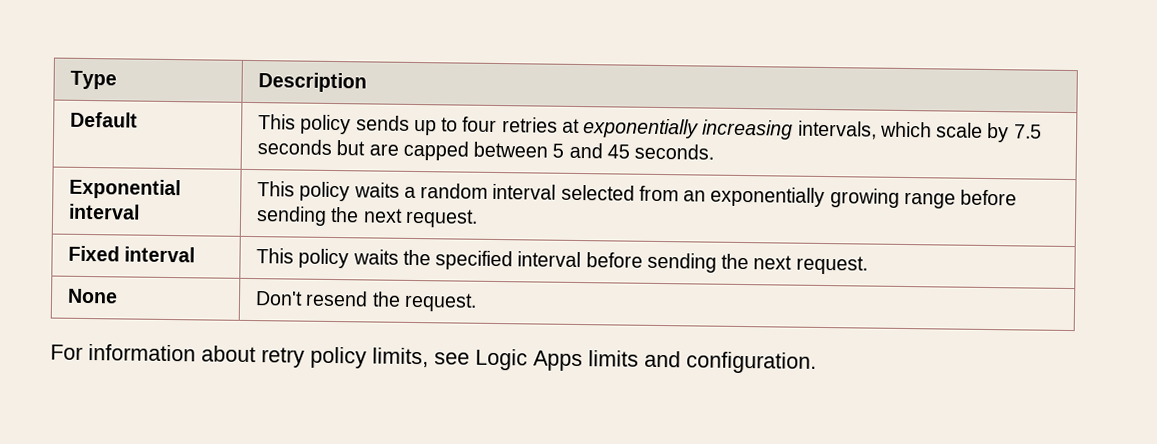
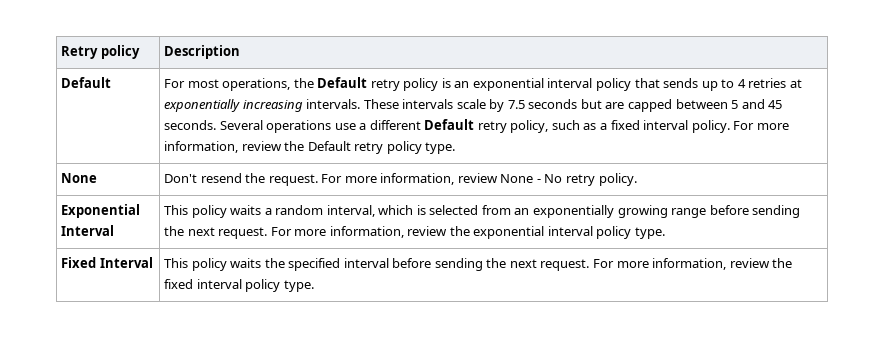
[70,70,118,90] Type -> [61,45,140,59] Retry policy
[258,114,352,135] This policy -> [164,77,660,91] For most operations, the Default retry policy is an exponential interval policy that
[462,116,498,132] four -> [737,79,746,88] 4
[797,120,932,140] intervals, which -> [306,99,454,109] intervals. These intervals
(715, 151) none -> [219,119,789,133] [164,141,456,154] [61,173,98,183] [164,173,637,186] Several operations use a different Default retry policy, such as a fixed interval policy. For more information, review the Default retry policy type. // None | Don't resend the request. For more information, review None - No retry policy.
[69,203,141,220] interval -> [61,225,115,236] Interval
[492,183,557,200] interval -> [326,205,426,217] interval, which is
(478, 218) none -> [270,226,665,239] For more information, review the exponential interval policy type.
[124,246,196,263] interval -> [99,257,153,268] Interval
[67,288,119,304] [255,290,477,312] [50,344,817,374] // None | Don't resend the request. // For information about retry policy limits, see Logic Apps limits and configuration. -> [592,258,793,270] [164,279,314,292] For more information, review the fixed interval policy type.

